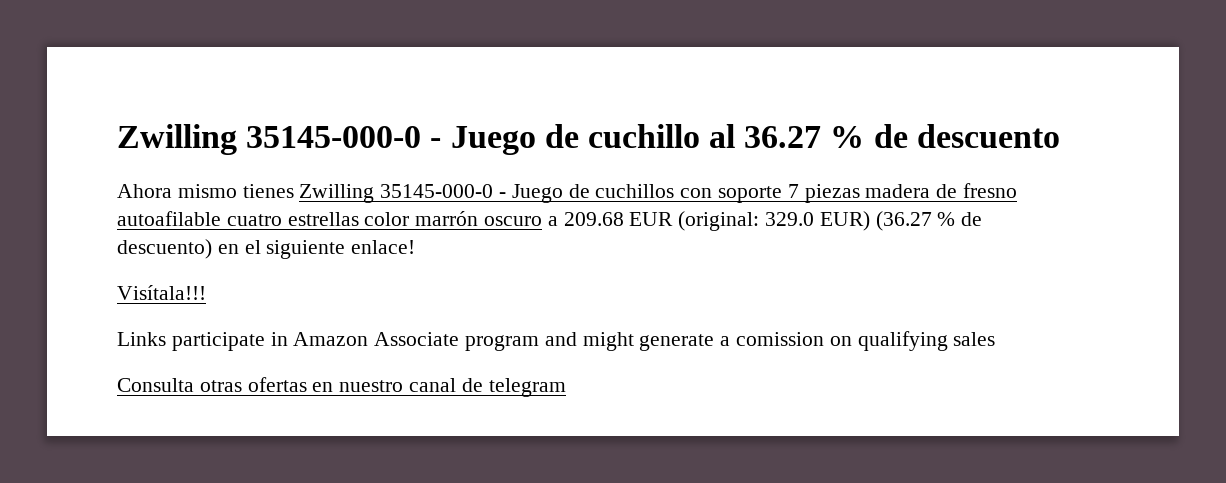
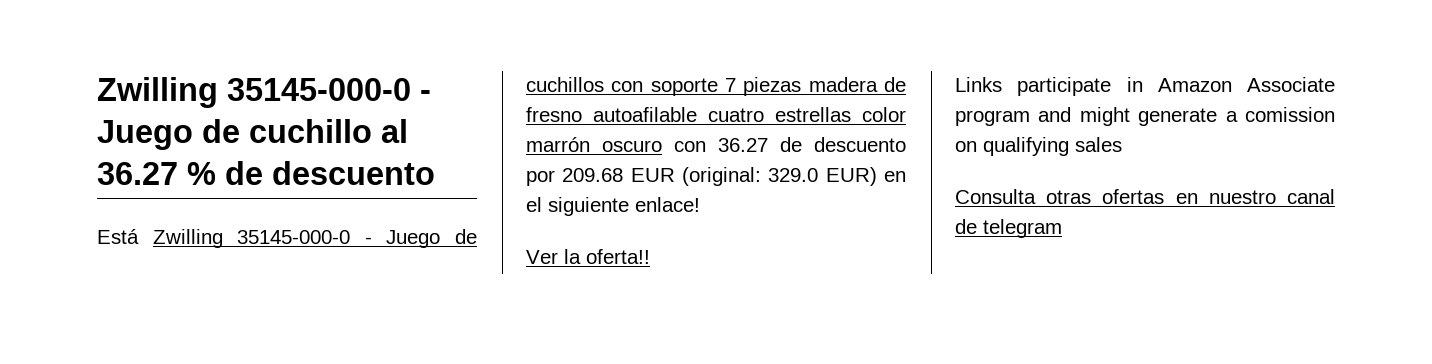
[117,184,294,198] Ahora mismo tienes -> [97,229,139,244] Está
[547,216,558,226] a -> [674,137,906,152] [526,170,555,186] con 36.27 de descuento por
[875,211,983,231] [117,239,212,259] (36.27 % de descuento) -> (877, 176) none
[117,285,206,300] Visítala!!! -> [526,249,650,264] Ver la oferta!!

